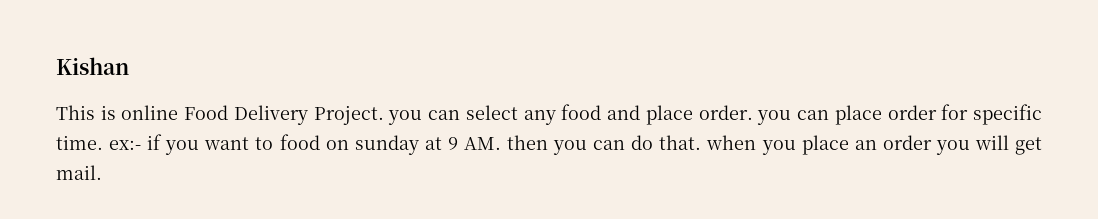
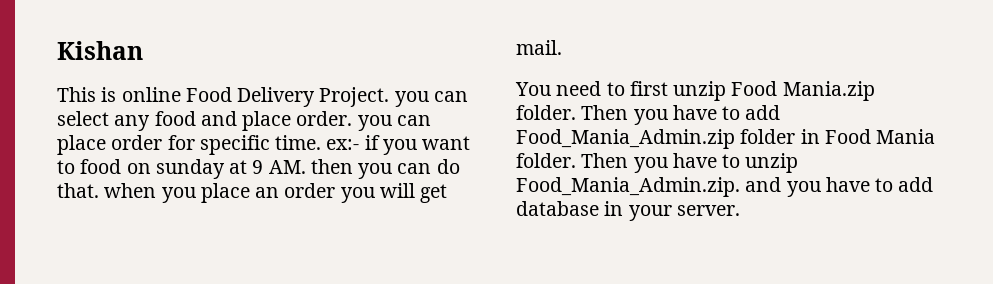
(102, 172) none -> [515,81,875,101] [516,105,781,125] [516,129,936,149] [516,153,799,173] [516,177,934,197] [516,201,740,221] // You need to first unzip Food Mania.zip folder. Then you have to add Food_Mania_Admin.zip folder in Food Mania folder. Then you have to unzip Food_Mania_Admin.zip. and you have to add database in your server.

